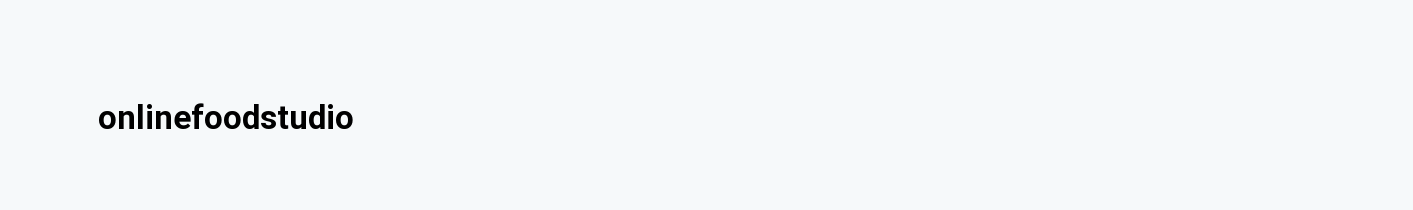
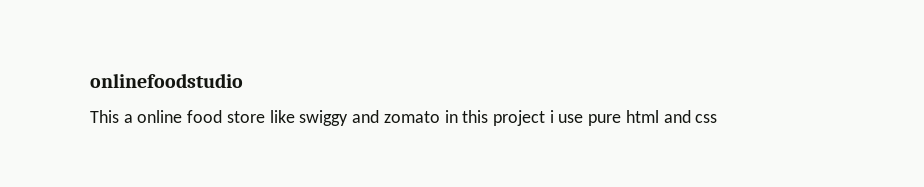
(354, 116) none -> [90,110,718,126] // This a online food store like swiggy and zomato in this project i use pure html and css

